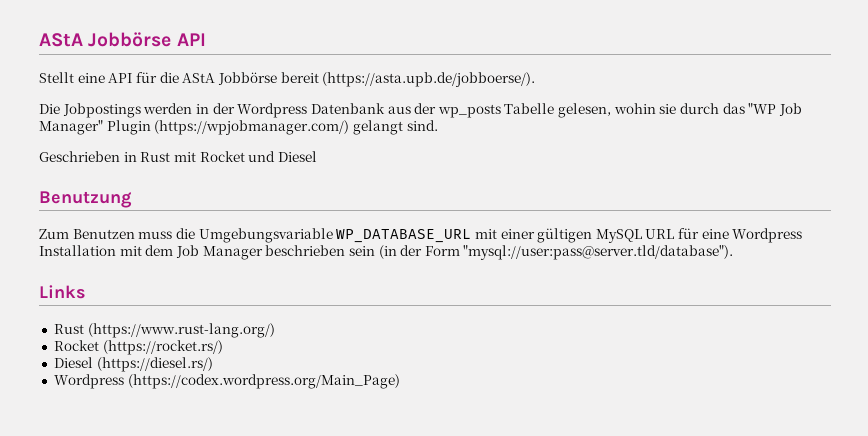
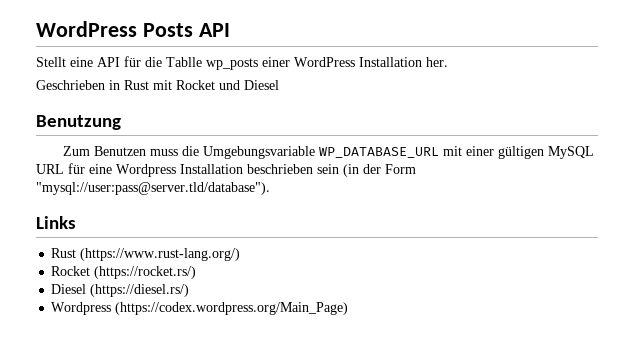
[39,32,172,47] AStA Jobbörse -> [36,21,193,37] WordPress Posts
[182,72,536,87] [39,103,802,118] [39,120,438,135] AStA Jobbörse bereit (https://asta.upb.de/jobboerse/). // Die Jobpostings werden in der Wordpress Datenbank aus der wp_posts Tabelle gelesen, wohin sie durch das "WP Job Manager" Plugin (https://wpjobmanager.com/) gelangt sind. -> [166,57,448,70] Tablle wp_posts einer WordPress Installation her.
[119,245,263,260] mit dem Job Manager -> (243, 169) none

